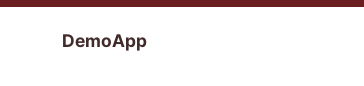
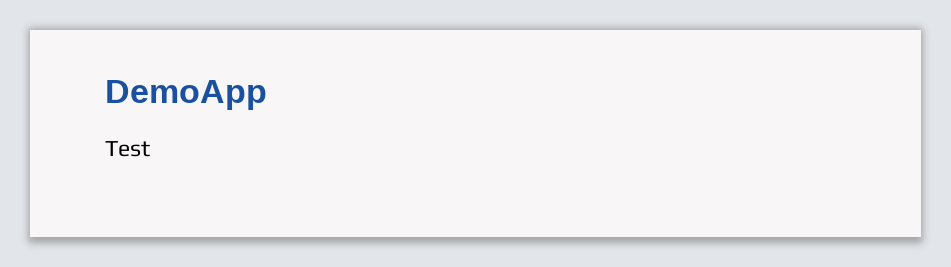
(147, 42) none -> [105,141,150,157] // Test

